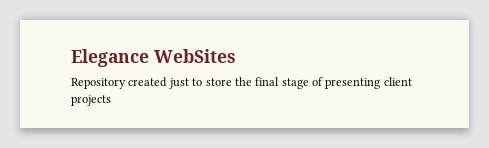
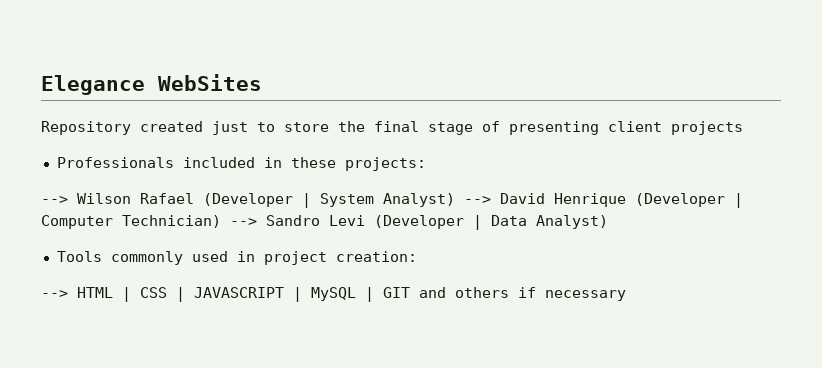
(111, 100) none -> [56,157,426,171] [41,193,743,208] [41,215,608,230] [56,251,417,265] [41,287,626,302] // Professionals included in these projects: // --> Wilson Rafael (Developer | System Analyst) --> David Henrique (Developer | Computer Technician) --> Sandro Levi (Developer | Data Analyst) // Tools commonly used in project creation: // --> HTML | CSS | JAVASCRIPT | MySQL | GIT and others if necessary

